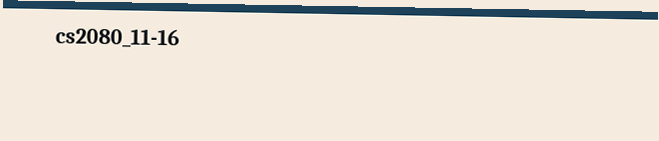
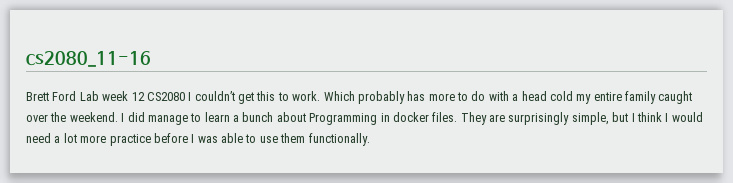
(180, 38) none -> [26,91,693,104] [26,112,703,125] [26,133,370,146] // Brett Ford Lab week 12 CS2080 I couldn’t get this to work. Which probably has more to do with a head cold my entire family caught over the weekend. I did manage to learn a bunch about Programming in docker files. They are surprisingly simple, but I think I would need a lot more practice before I was able to use them functionally.

